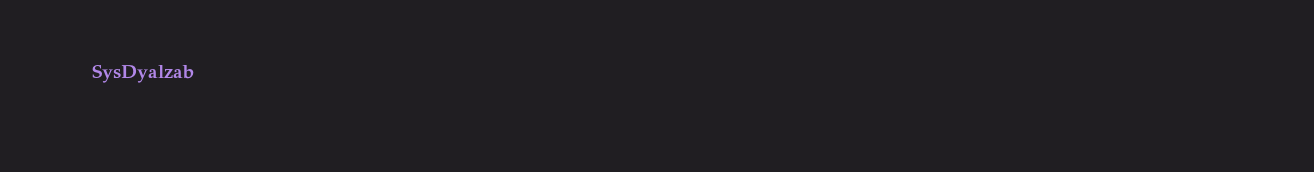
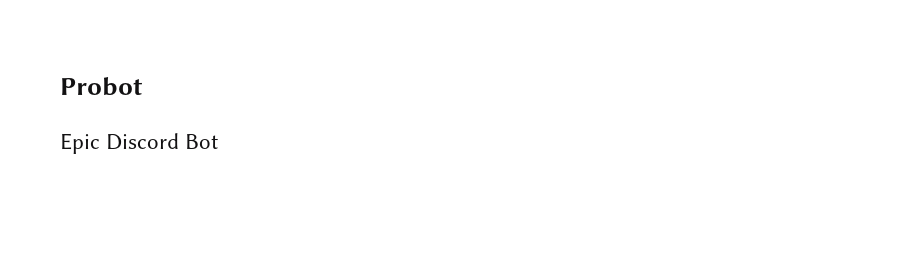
[92,64,194,83] SysDyalzab -> [60,77,143,96] [60,133,220,154] Probot // Epic Discord Bot

